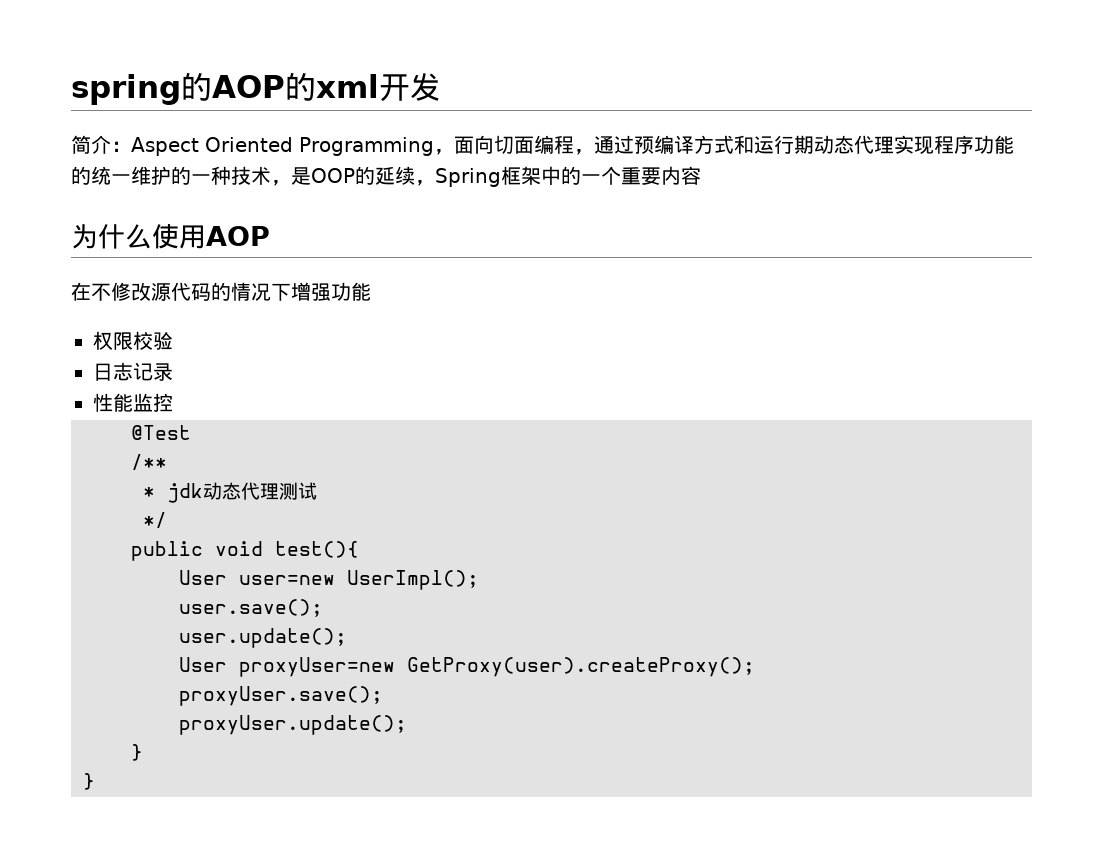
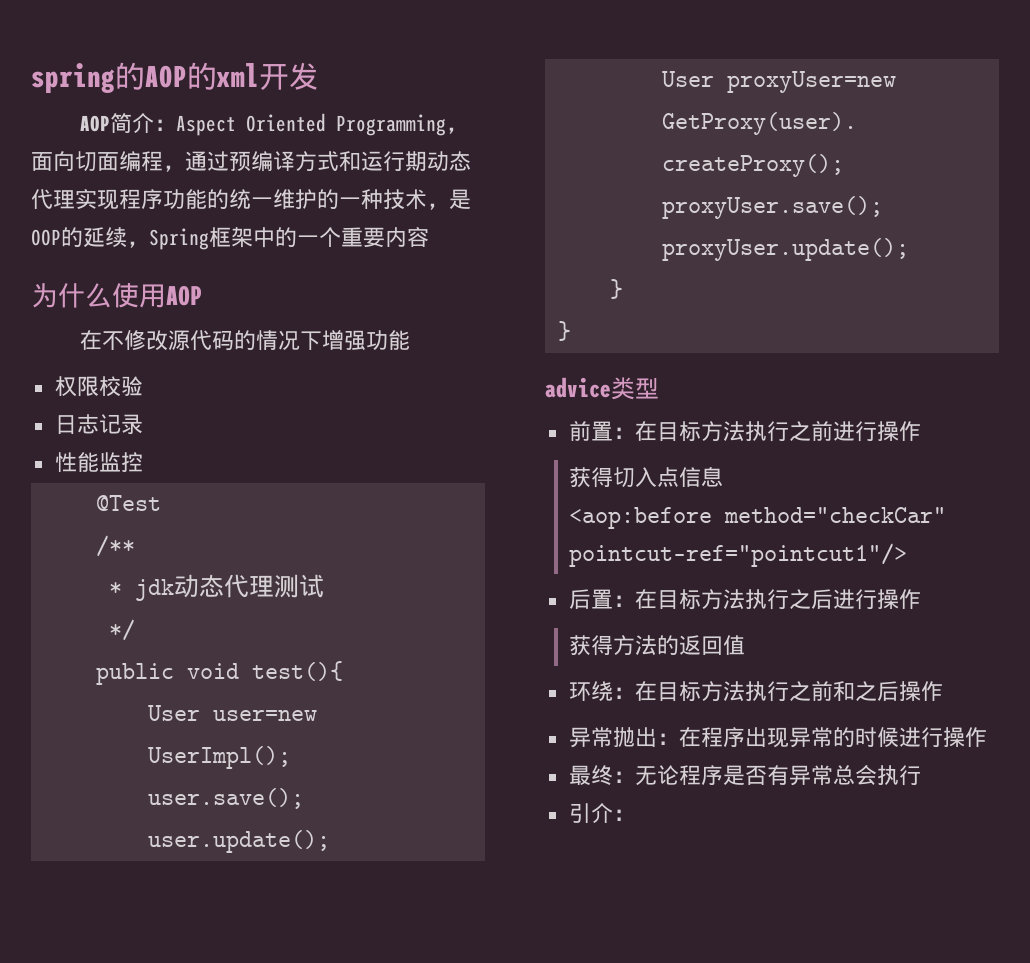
(441, 87) none -> [79,115,110,132] AOP
(95, 781) none -> [545,377,659,400] [568,420,921,442] [569,466,724,488] [569,507,947,529] [569,543,908,567] [568,589,921,610] [569,635,746,656] [568,680,943,702] [568,727,987,748] [568,765,921,786] [568,803,635,824] // advice类型 // 前置：在目标方法执行之前进行操作 // 获得切入点信息 // <aop:before method="checkCar" pointcut-ref="pointcut1"/> // 后置：在目标方法执行之后进行操作 // 获得方法的返回值 // 环绕：在目标方法执行之前和之后操作 // 异常抛出：在程序出现异常的时候进行操作 // 最终：无论程序是否有异常总会执行 // 引介：

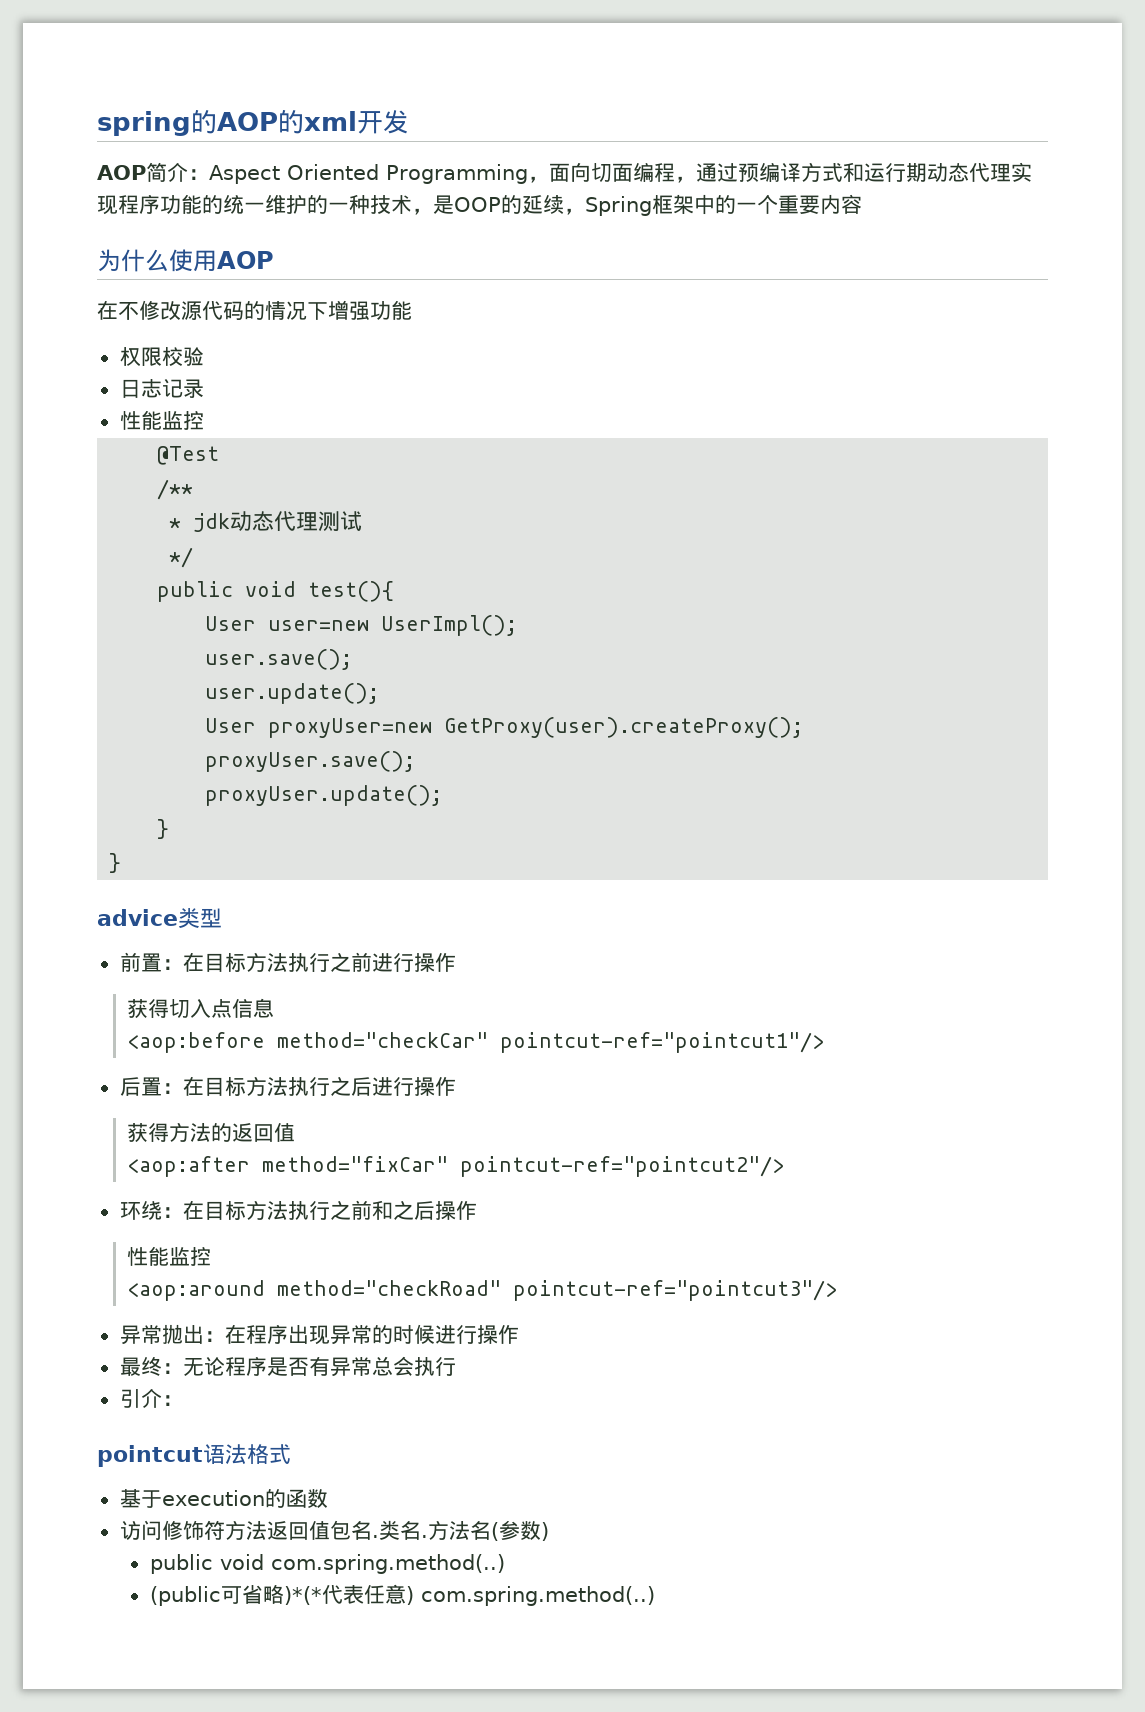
(746, 645) none -> [126,1156,784,1177] // <aop:after method="fixCar" pointcut-ref="pointcut2"/>
(943, 691) none -> [126,1246,211,1266] [126,1280,837,1301] // 性能监控 // <aop:around method="checkRoad" pointcut-ref="pointcut3"/>
(635, 815) none -> [97,1444,291,1467] [119,1489,328,1508] [119,1520,549,1541] [149,1554,505,1574] [149,1584,655,1606] // pointcut语法格式 // 基于execution的函数 // 访问修饰符方法返回值包名.类名.方法名(参数) // public void com.spring.method(..) // (public可省略)*(*代表任意) com.spring.method(..)

